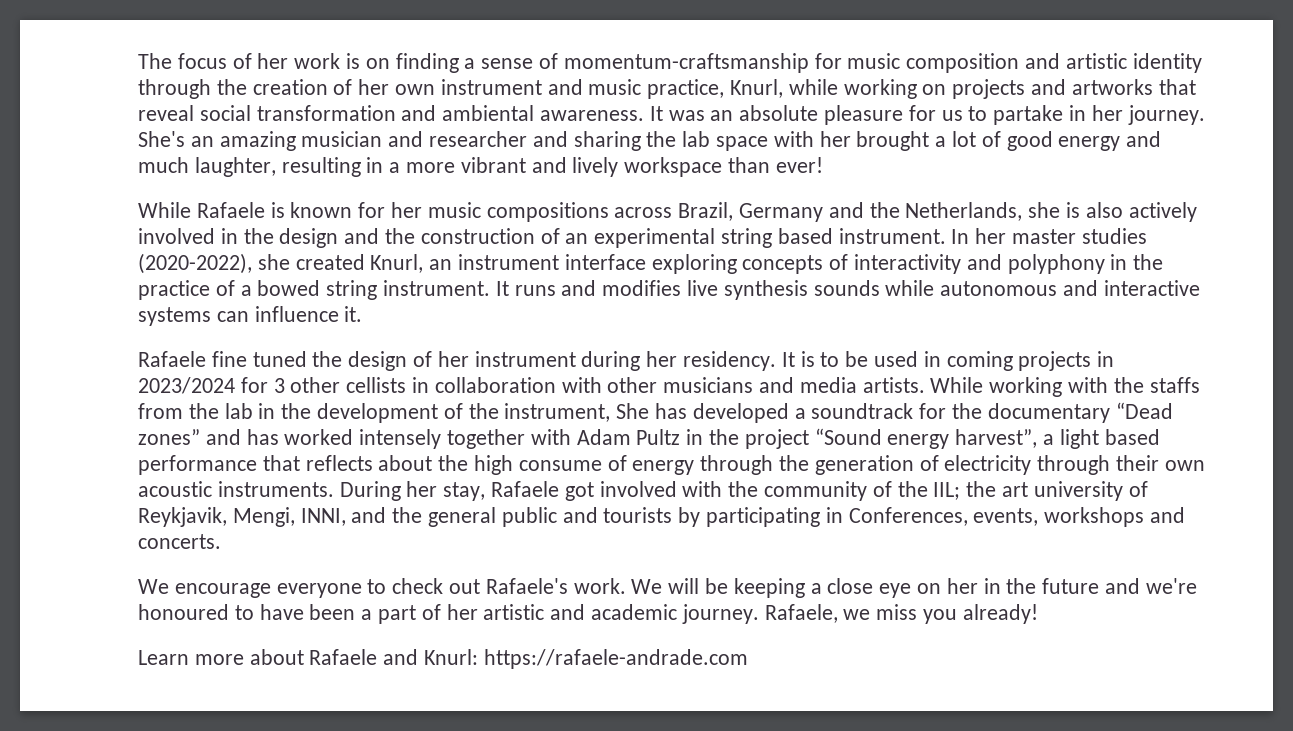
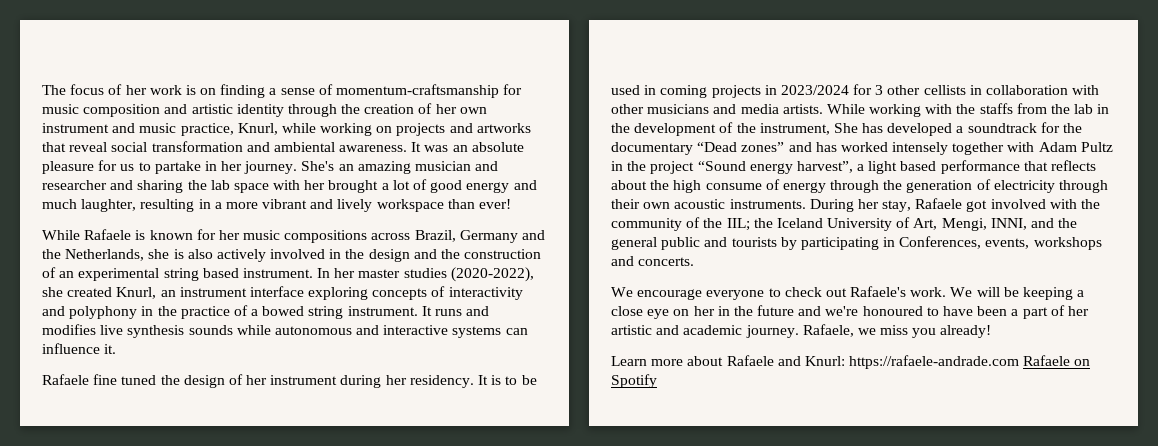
[1002,481,1148,501] [138,507,227,527] art university of Reykjavik, -> [776,217,938,231] Iceland University of Art,
(748, 659) none -> [1023,355,1091,366] [611,374,657,388] Rafaele on Spotify

